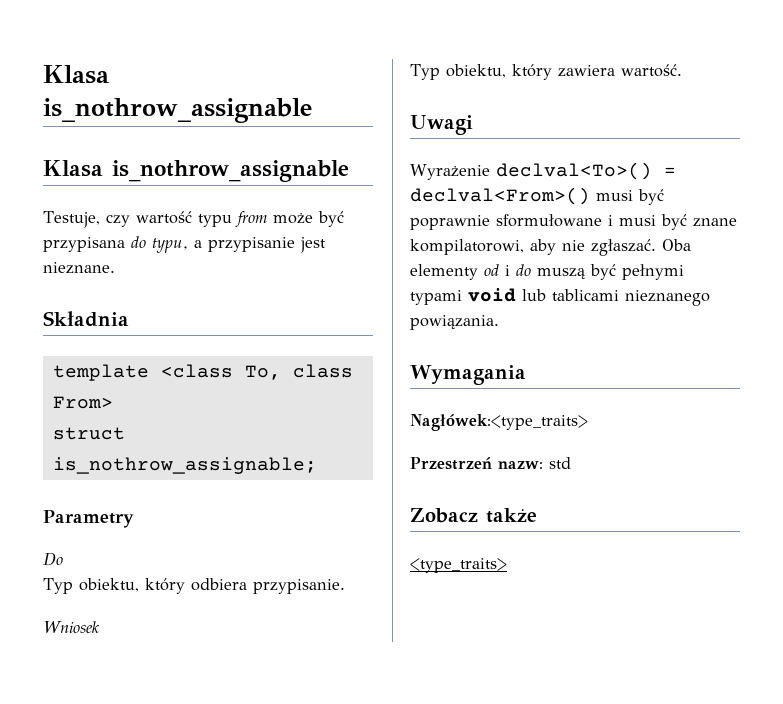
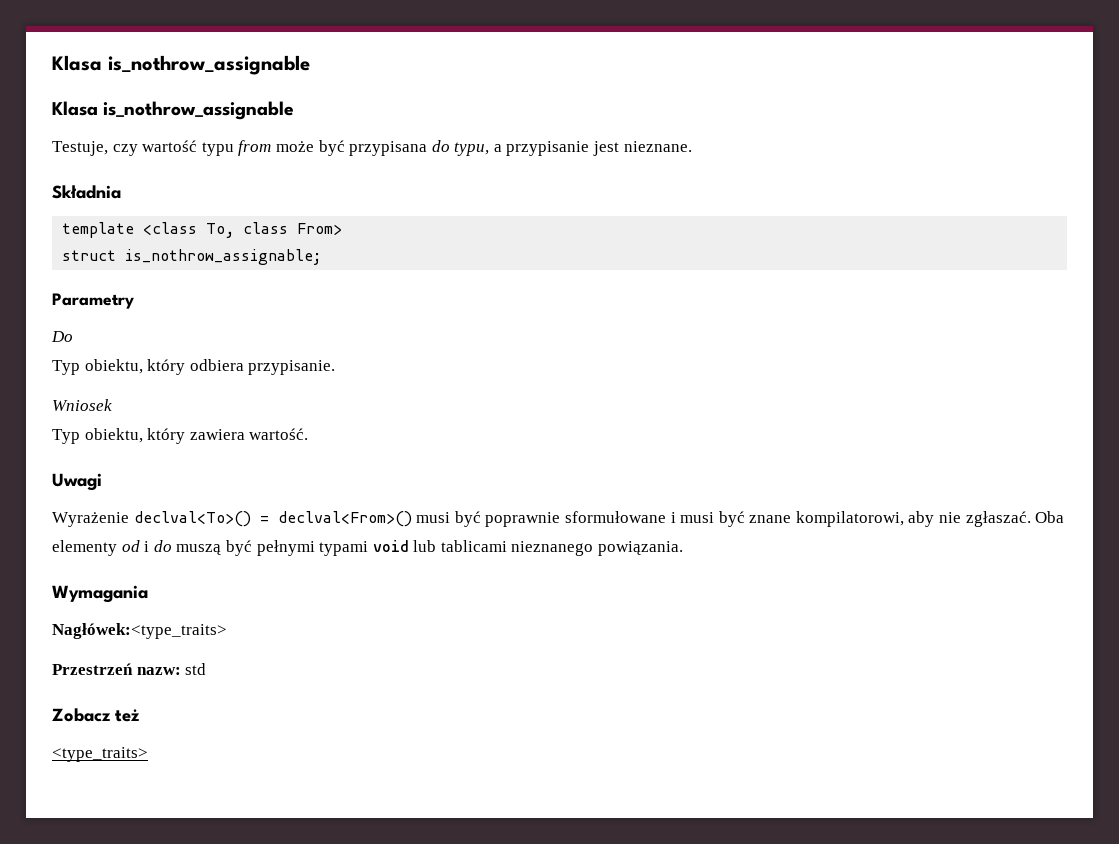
[486,508,537,523] także -> [115,709,140,722] też

